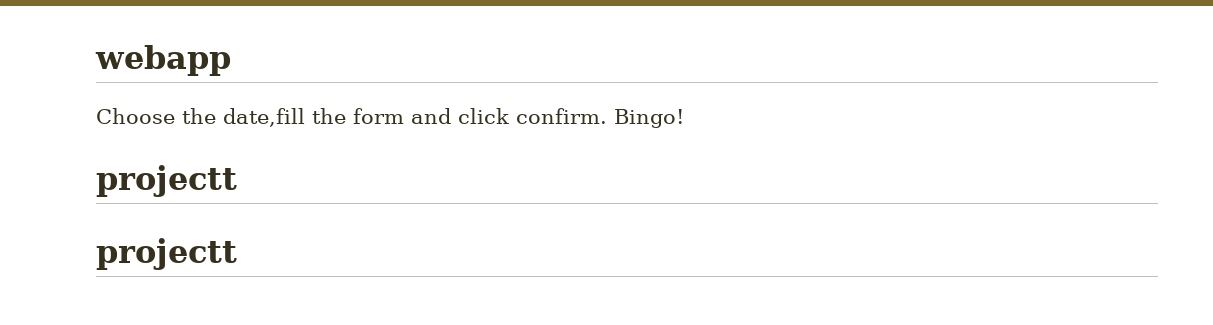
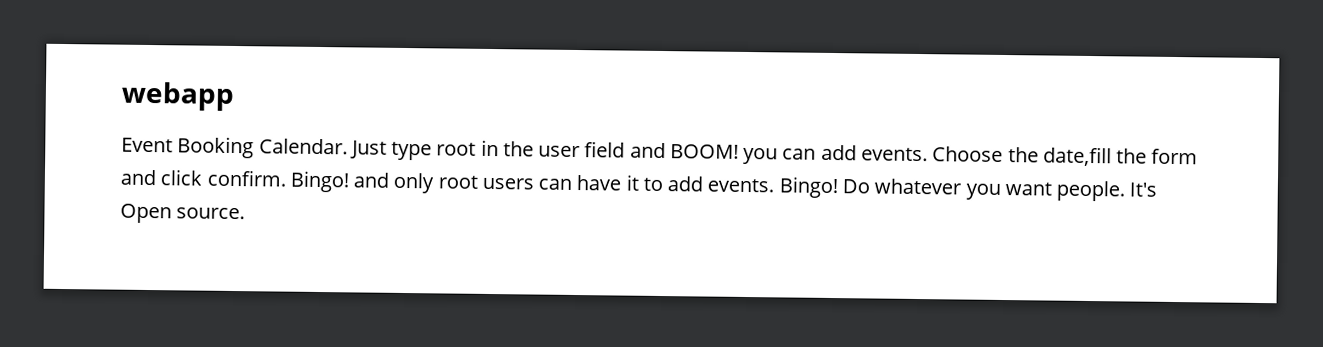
(231, 60) none -> [121,136,928,165] Event Booking Calendar. Just type root in the user field and BOOM! you can add events.
[96,165,237,197] [96,238,237,270] // projectt // projectt -> [353,172,1158,202] [120,203,246,224] and only root users can have it to add events. Bingo! Do whatever you want people. It's Open source.

